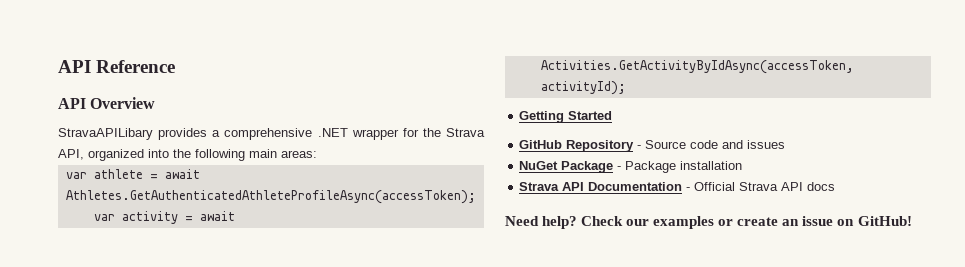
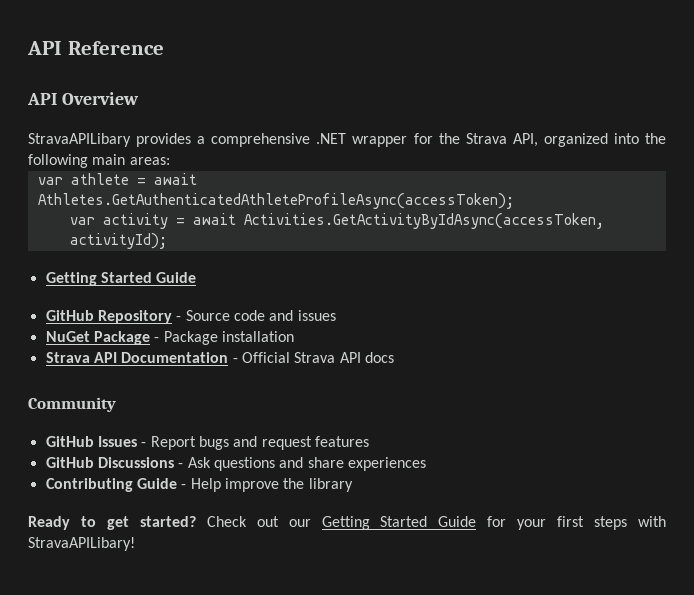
(613, 115) none -> [156,272,197,283] Guide
[505,216,912,229] Need help? Check our examples or create an issue on GitHub! -> [28,397,116,412] [45,436,369,450] [45,457,426,471] [45,478,353,492] [28,516,667,530] [28,537,135,551] Community // GitHub Issues - Report bugs and request features // GitHub Discussions - Ask questions and share experiences // Contributing Guide - Help improve the library // Ready to get started? Check out our Getting Started Guide for your first steps with StravaAPILibary!

